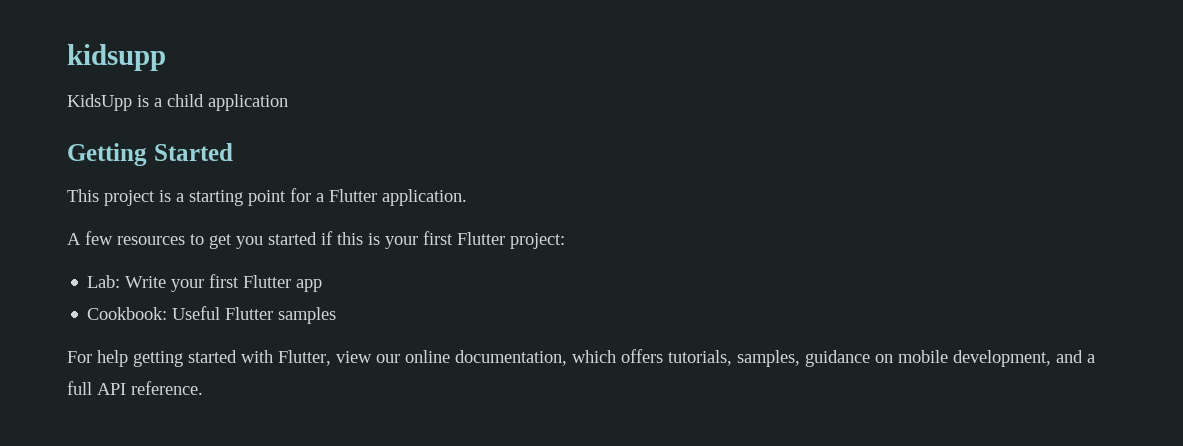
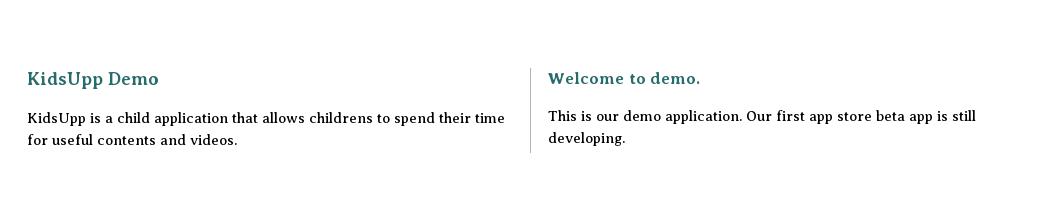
[67,44,166,71] kidsupp -> [27,72,159,89] KidsUpp Demo
[67,143,233,166] [67,188,467,206] [67,231,565,249] [87,274,323,292] [87,306,337,324] [67,349,1095,367] [67,381,203,395] // Getting Started // This project is a starting point for a Flutter application. // A few resources to get you started if this is your first Flutter project: // Lab: Write your first Flutter app // Cookbook: Useful Flutter samples // For help getting started with Flutter, view our online documentation, which offers tutorials, samples, guidance on mobile development, and a full API reference. -> [232,112,505,126] [27,134,237,145] [548,72,701,84] [548,110,976,124] [548,132,625,146] that allows childrens to spend their time for useful contents and videos. // Welcome to demo. // This is our demo application. Our first app store beta app is still developing.

